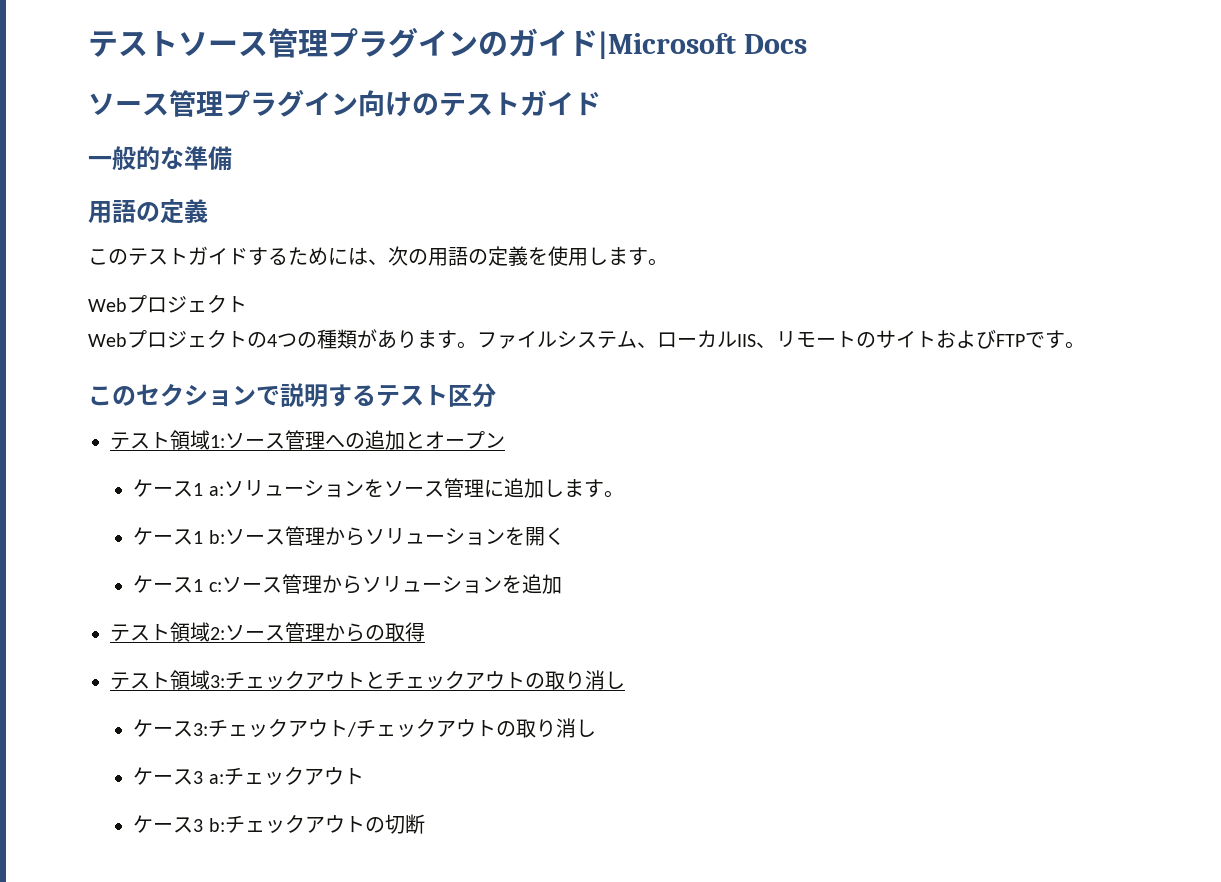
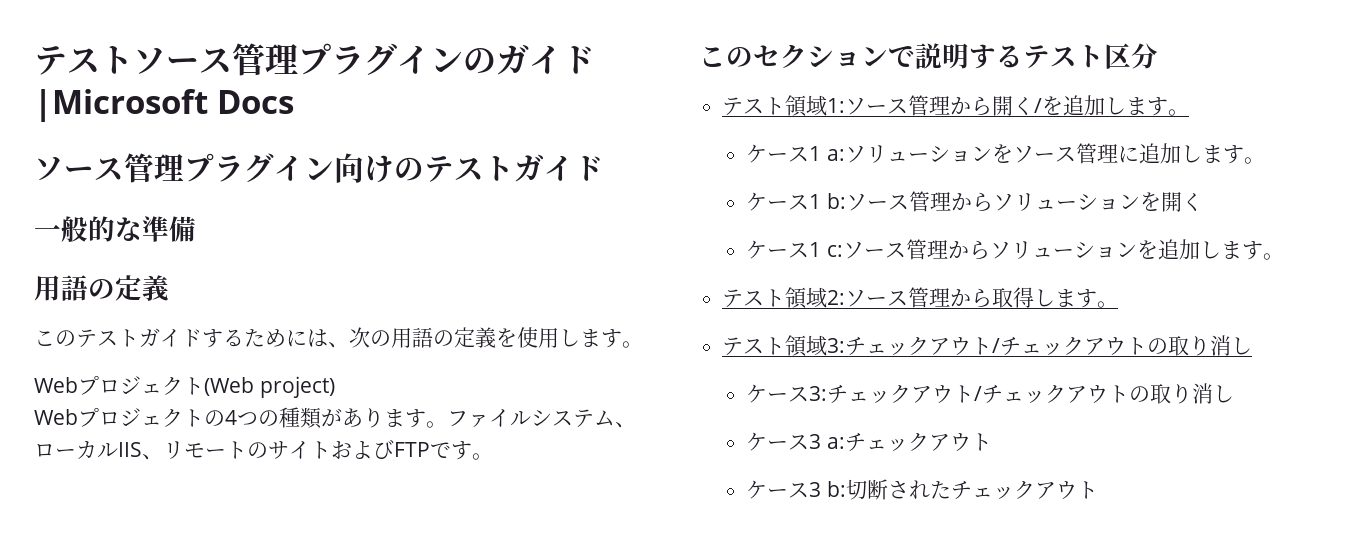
(247, 304) none -> [204,376,335,398] (Web project)
[325,430,505,450] への追加とオープン -> [950,95,1190,116] から開く/を追加します。
(562, 584) none -> [1199,241,1284,260] します。
[365,625,385,641] の -> (993, 298) none
(425, 632) none -> [1034,289,1119,308] します。
[365,671,385,689] と -> [992,338,1001,353] /
[224,814,425,834] チェックアウトの切断 -> [845,479,1098,500] 切断されたチェックアウト

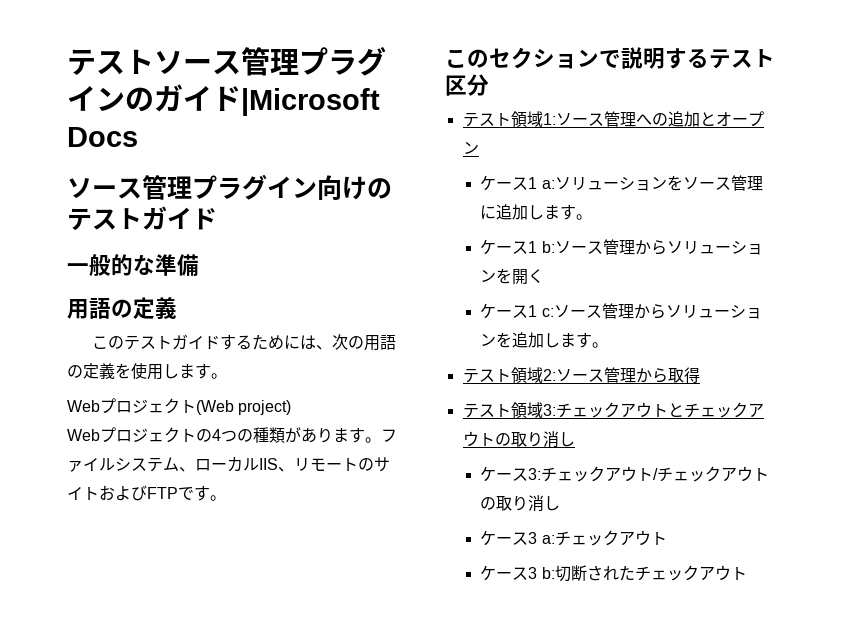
[950,95,1190,116] から開く/を追加します。 -> [635,111,764,127] [462,142,479,155] への追加とオープン
[1034,289,1119,308] します。 -> (700, 375) none
[992,338,1001,353] / -> [667,403,684,417] と

